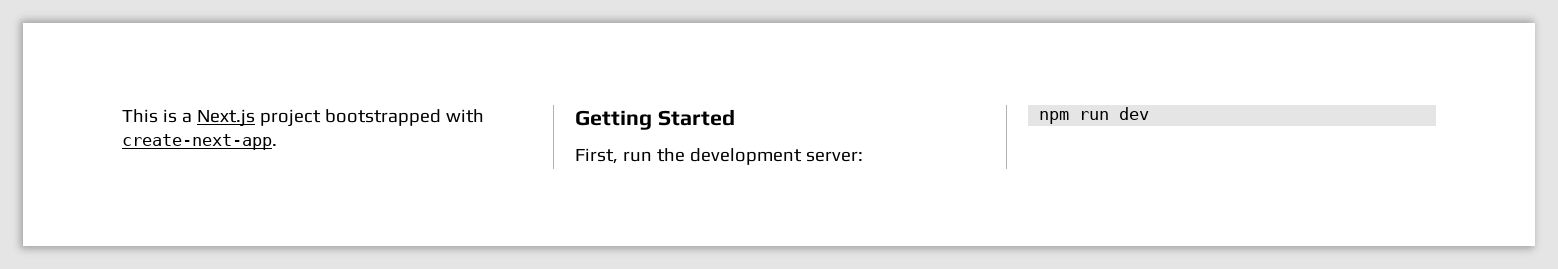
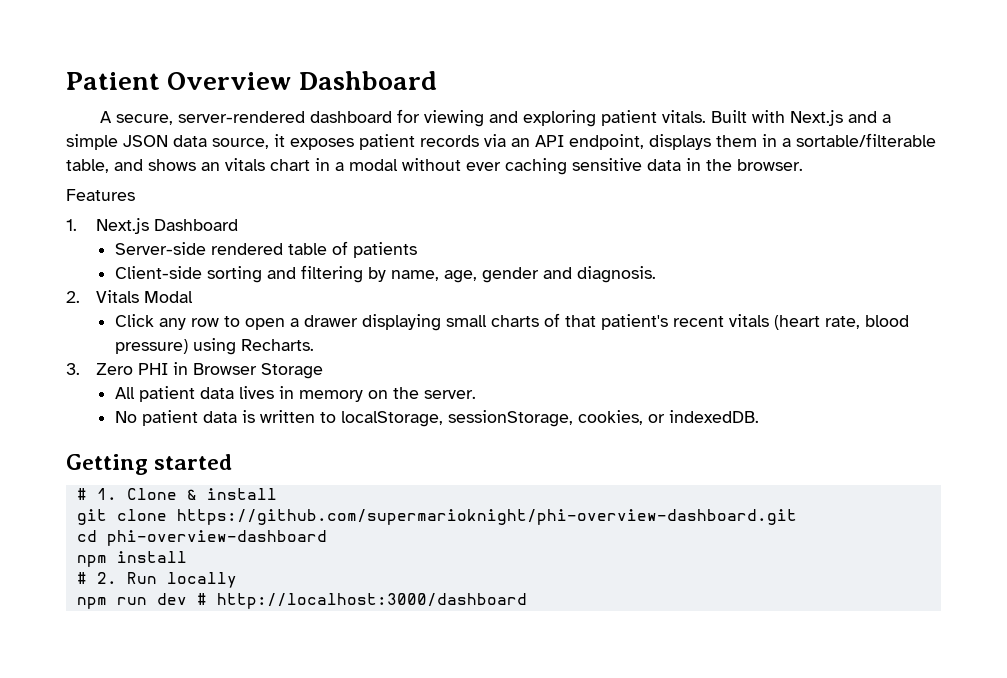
[122,109,484,127] [122,134,277,150] [575,109,735,130] [575,148,863,165] This is a Next.js project bootstrapped with create-next-app. // Getting Started // First, run the development server: -> [66,71,437,90] [100,109,892,127] [66,133,936,150] [66,158,803,175] [66,189,135,201] [66,218,238,234] [114,241,417,258] [114,265,656,283] [66,290,193,303] [114,313,909,331] [114,338,314,355] [66,362,323,379] [114,386,476,402] [114,410,759,427] [66,454,233,475] [76,488,277,500] [76,509,797,525] [76,530,327,546] [76,551,187,567] [76,572,237,588] Patient Overview Dashboard // A secure, server-rendered dashboard for viewing and exploring patient vitals. Built with Next.js and a simple JSON data source, it exposes patient records via an API endpoint, displays them in a sortable/filterable table, and shows an vitals chart in a modal without ever caching sensitive data in the browser. // Features // 1. Next.js Dashboard // Server-side rendered table of patients // Client-side sorting and filtering by name, age, gender and diagnosis. // 2. Vitals Modal // Click any row to open a drawer displaying small charts of that patient's recent vitals (heart rate, blood pressure) using Recharts. // 3. Zero PHI in Browser Storage // All patient data lives in memory on the server. // No patient data is written to localStorage, sessionStorage, cookies, or indexedDB. // Getting started // # 1. Clone & install // git clone https://github.com/supermarioknight/phi-overview-dashboard.git // cd phi-overview-dashboard // npm install // # 2. Run locally
(1150, 113) none -> [196,593,527,609] # http://localhost:3000/dashboard

